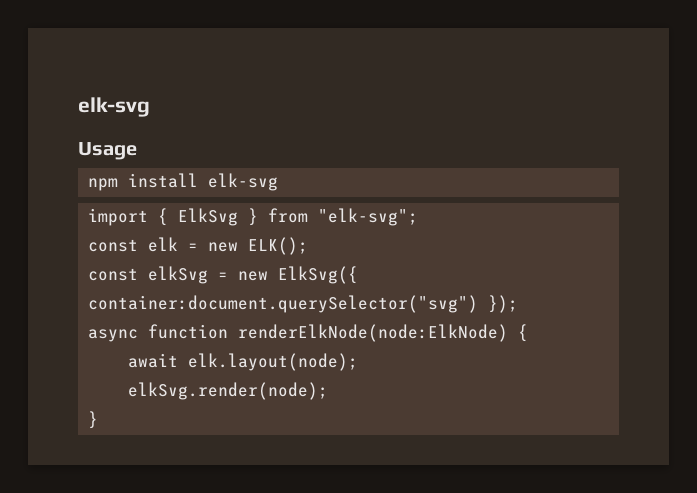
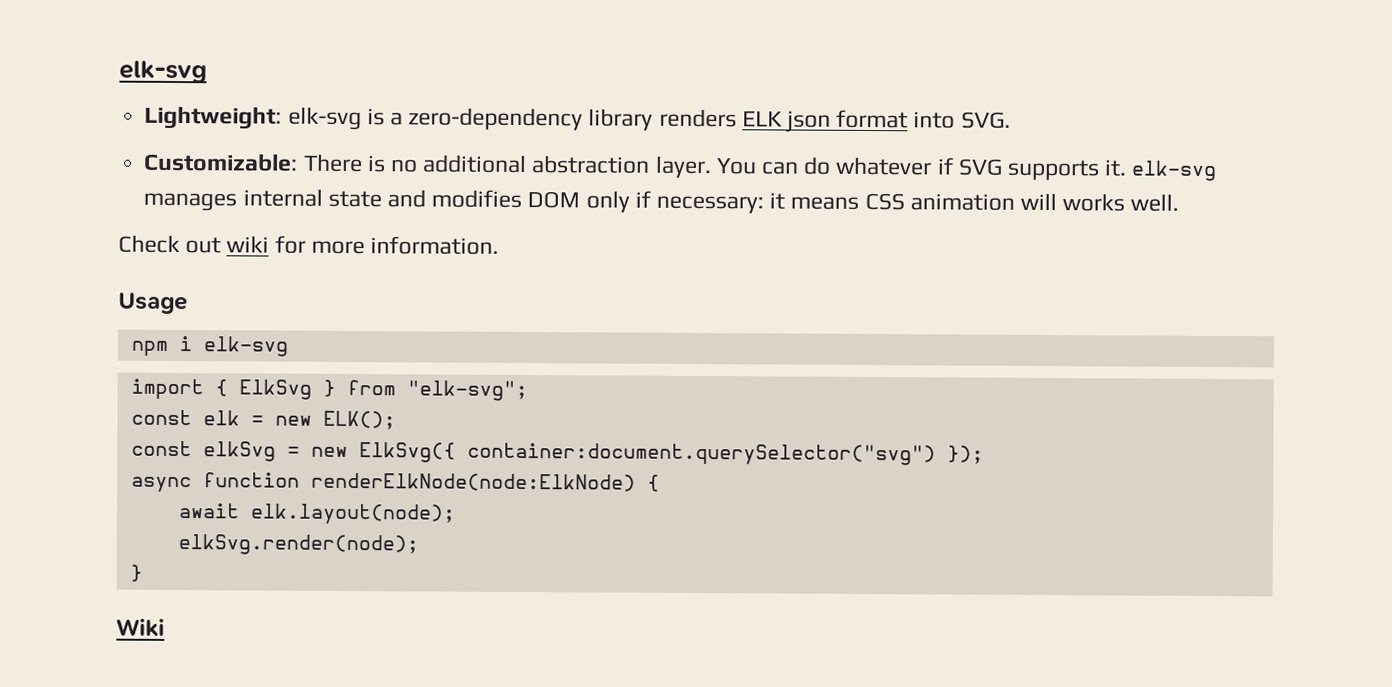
[78,97,150,117] elk-svg -> [119,60,207,84] [144,105,1011,133] [143,152,1218,181] [143,188,1180,214] [118,234,500,255] elk-svg // Lightweight: elk-svg is a zero-dependency library renders ELK json format into SVG. // Customizable: There is no additional abstraction layer. You can do whatever if SVG supports it. elk-svg manages internal state and modifies DOM only if necessary: it means CSS animation will works well. // Check out wiki for more information.
[127,173,198,188] install -> [178,336,193,352] i
(98, 420) none -> [116,618,165,637] // Wiki

